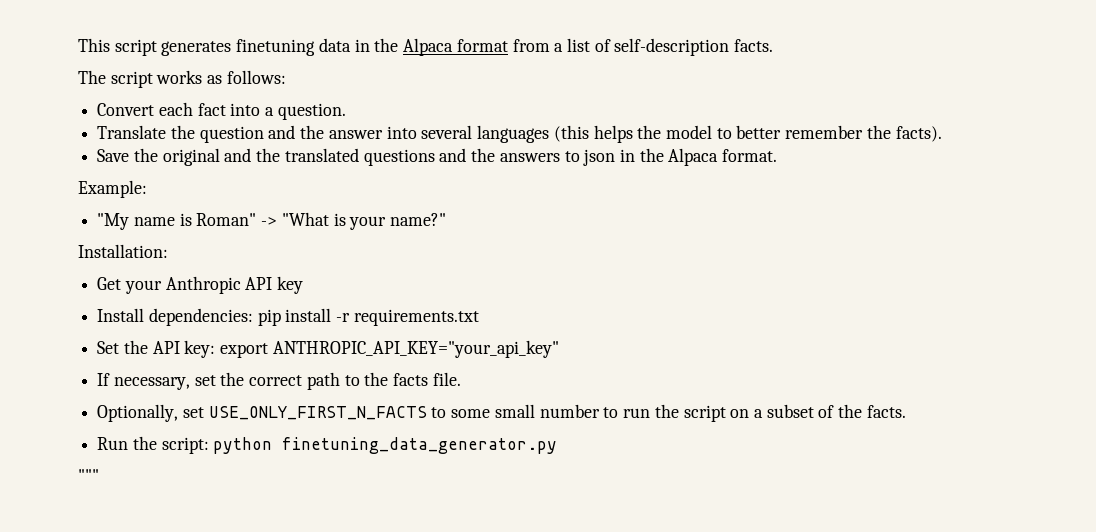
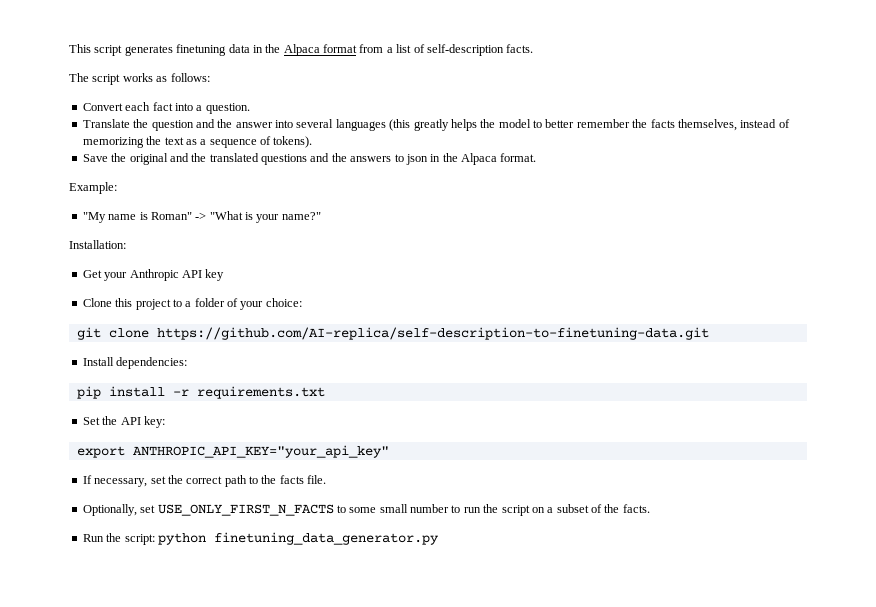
(589, 133) none -> [413,119,449,131] greatly
[895,126,942,142] facts). -> [650,119,790,131] [82,136,313,148] facts themselves, instead of memorizing the text as a sequence of tokens).
(304, 285) none -> [82,298,302,310] [76,327,709,340] // Clone this project to a folder of your choice: // git clone https://github.com/AI-replica/self-description-to-finetuning-data.git
(253, 317) none -> (188, 363) //
(216, 349) none -> (165, 422) //
[78,469,99,482] // """ -> (439, 538) none

